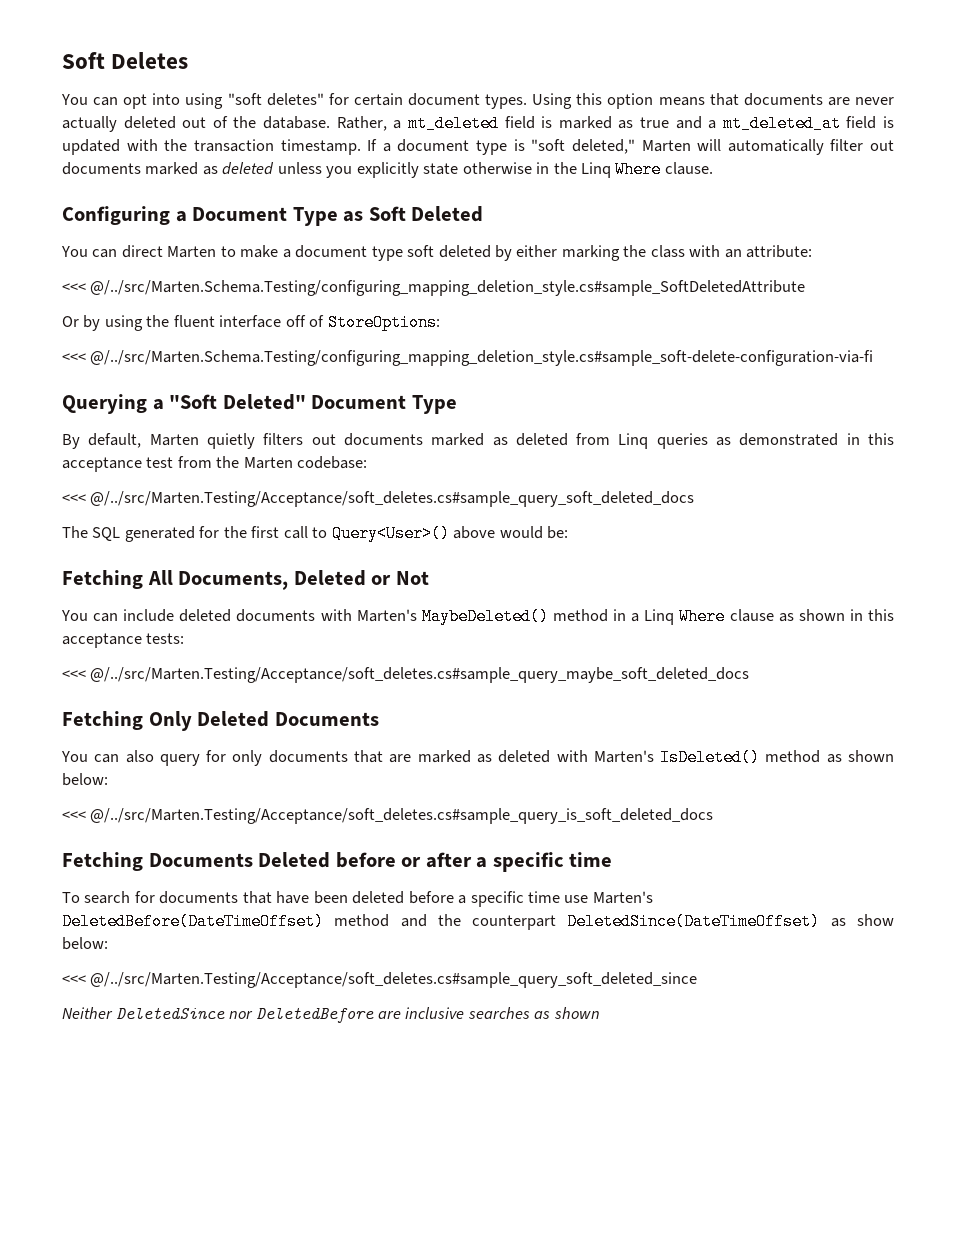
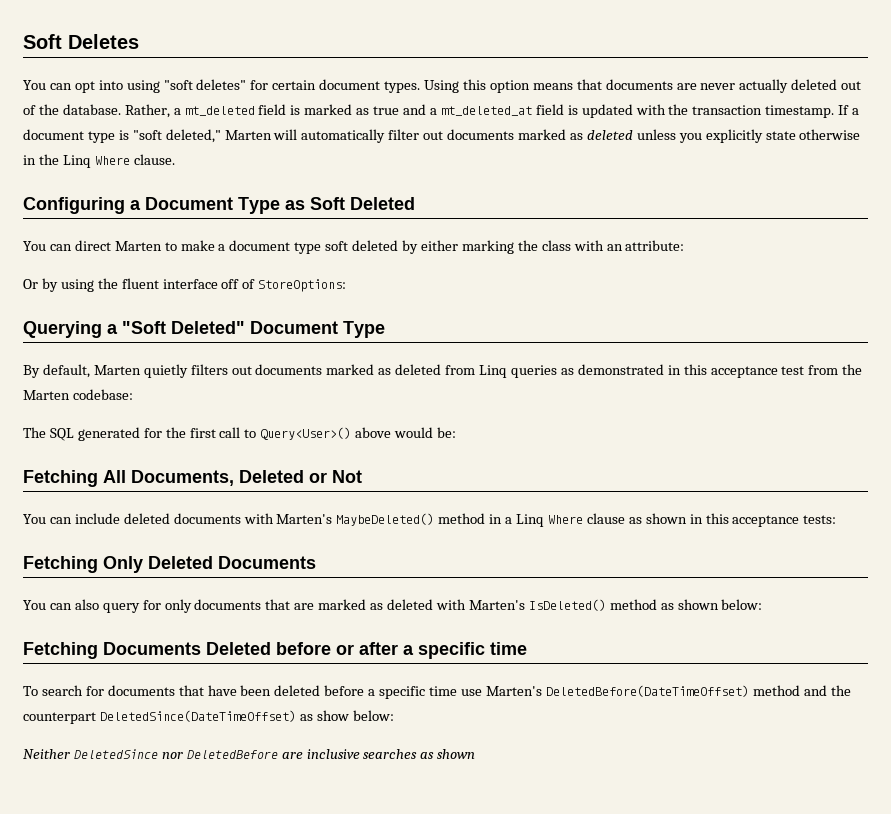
[62,280,806,296] // <<< @/../src/Marten.Schema.Testing/configuring_mapping_deletion_style.cs#sample_SoftDeletedAttribute -> (685, 245) none
[62,350,874,366] // <<< @/../src/Marten.Schema.Testing/configuring_mapping_deletion_style.cs#sample_soft-delete-configuration-via-fi -> (347, 285) none
[62,491,695,507] // <<< @/../src/Marten.Testing/Acceptance/soft_deletes.cs#sample_query_soft_deleted_docs -> (133, 394) none
[62,667,750,683] // <<< @/../src/Marten.Testing/Acceptance/soft_deletes.cs#sample_query_maybe_soft_deleted_docs -> (837, 519) none
[62,808,714,824] // <<< @/../src/Marten.Testing/Acceptance/soft_deletes.cs#sample_query_is_soft_deleted_docs -> (763, 604) none
[62,972,698,988] // <<< @/../src/Marten.Testing/Acceptance/soft_deletes.cs#sample_query_soft_deleted_since -> (394, 715) none

